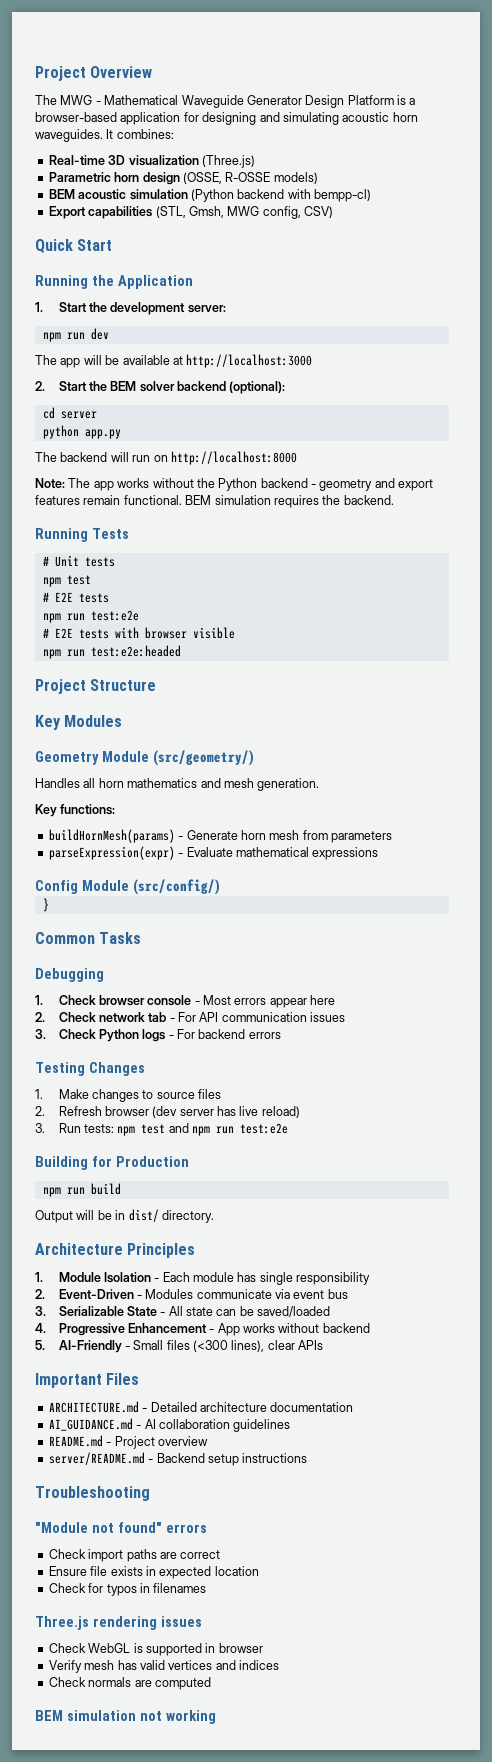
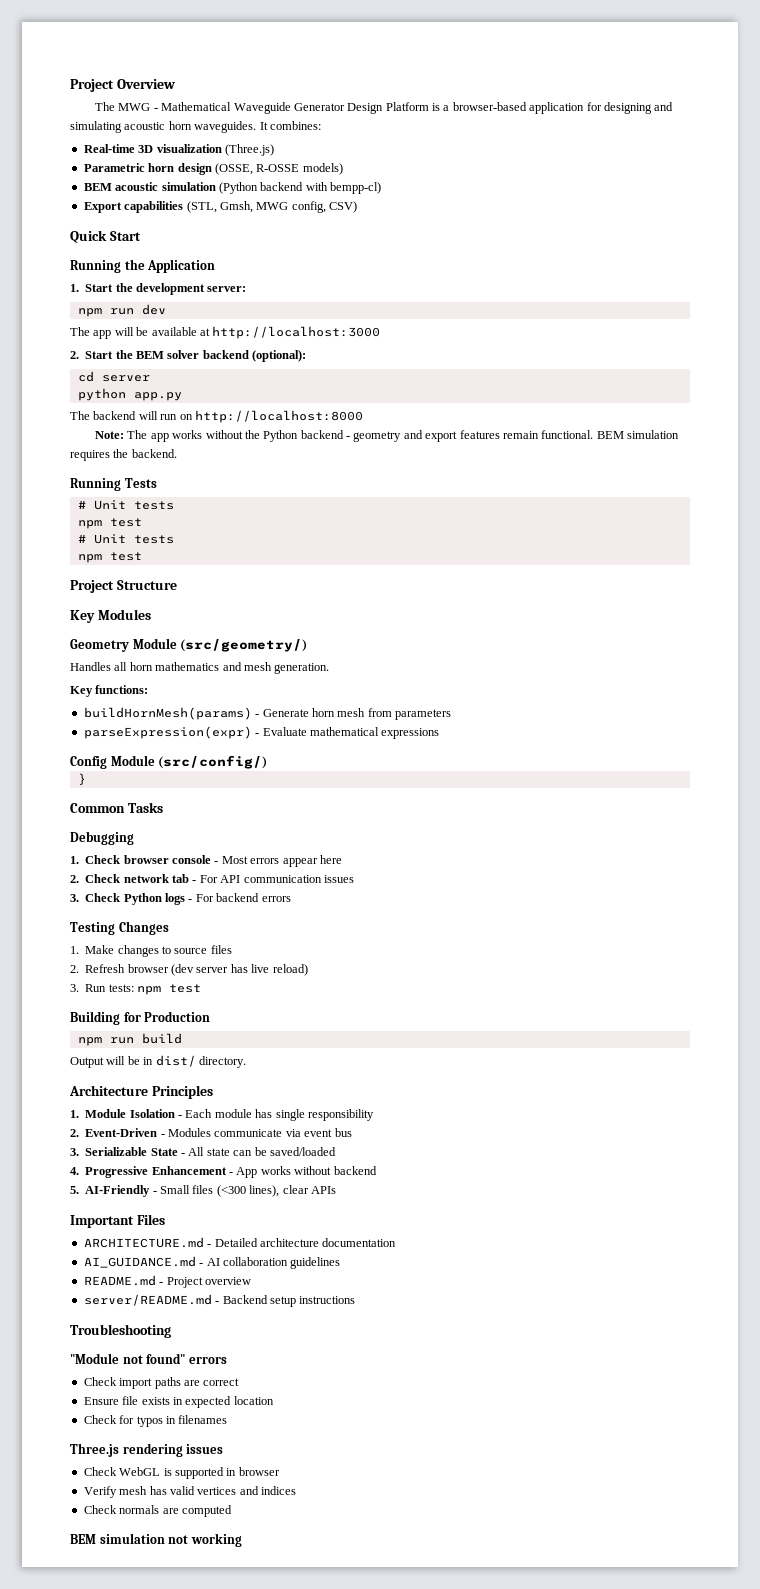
[54,592,109,603] [42,610,139,623] [42,627,235,639] [42,645,181,659] E2E tests // npm run test:e2e // # E2E tests with browser visible // npm run test:e2e:headed -> [93,534,174,544] [77,552,142,563] Unit tests // npm test
[168,1123,289,1136] and npm run test:e2e -> (201, 988) none

